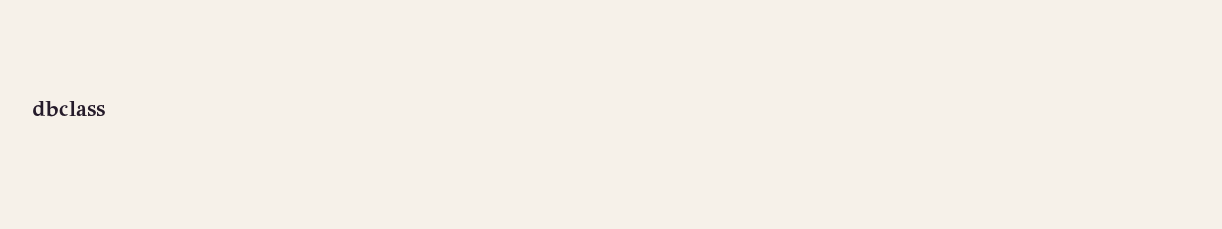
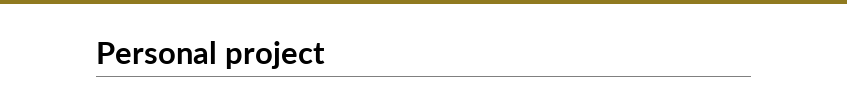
[32,101,105,117] dbclass -> [96,41,326,69] Personal project

